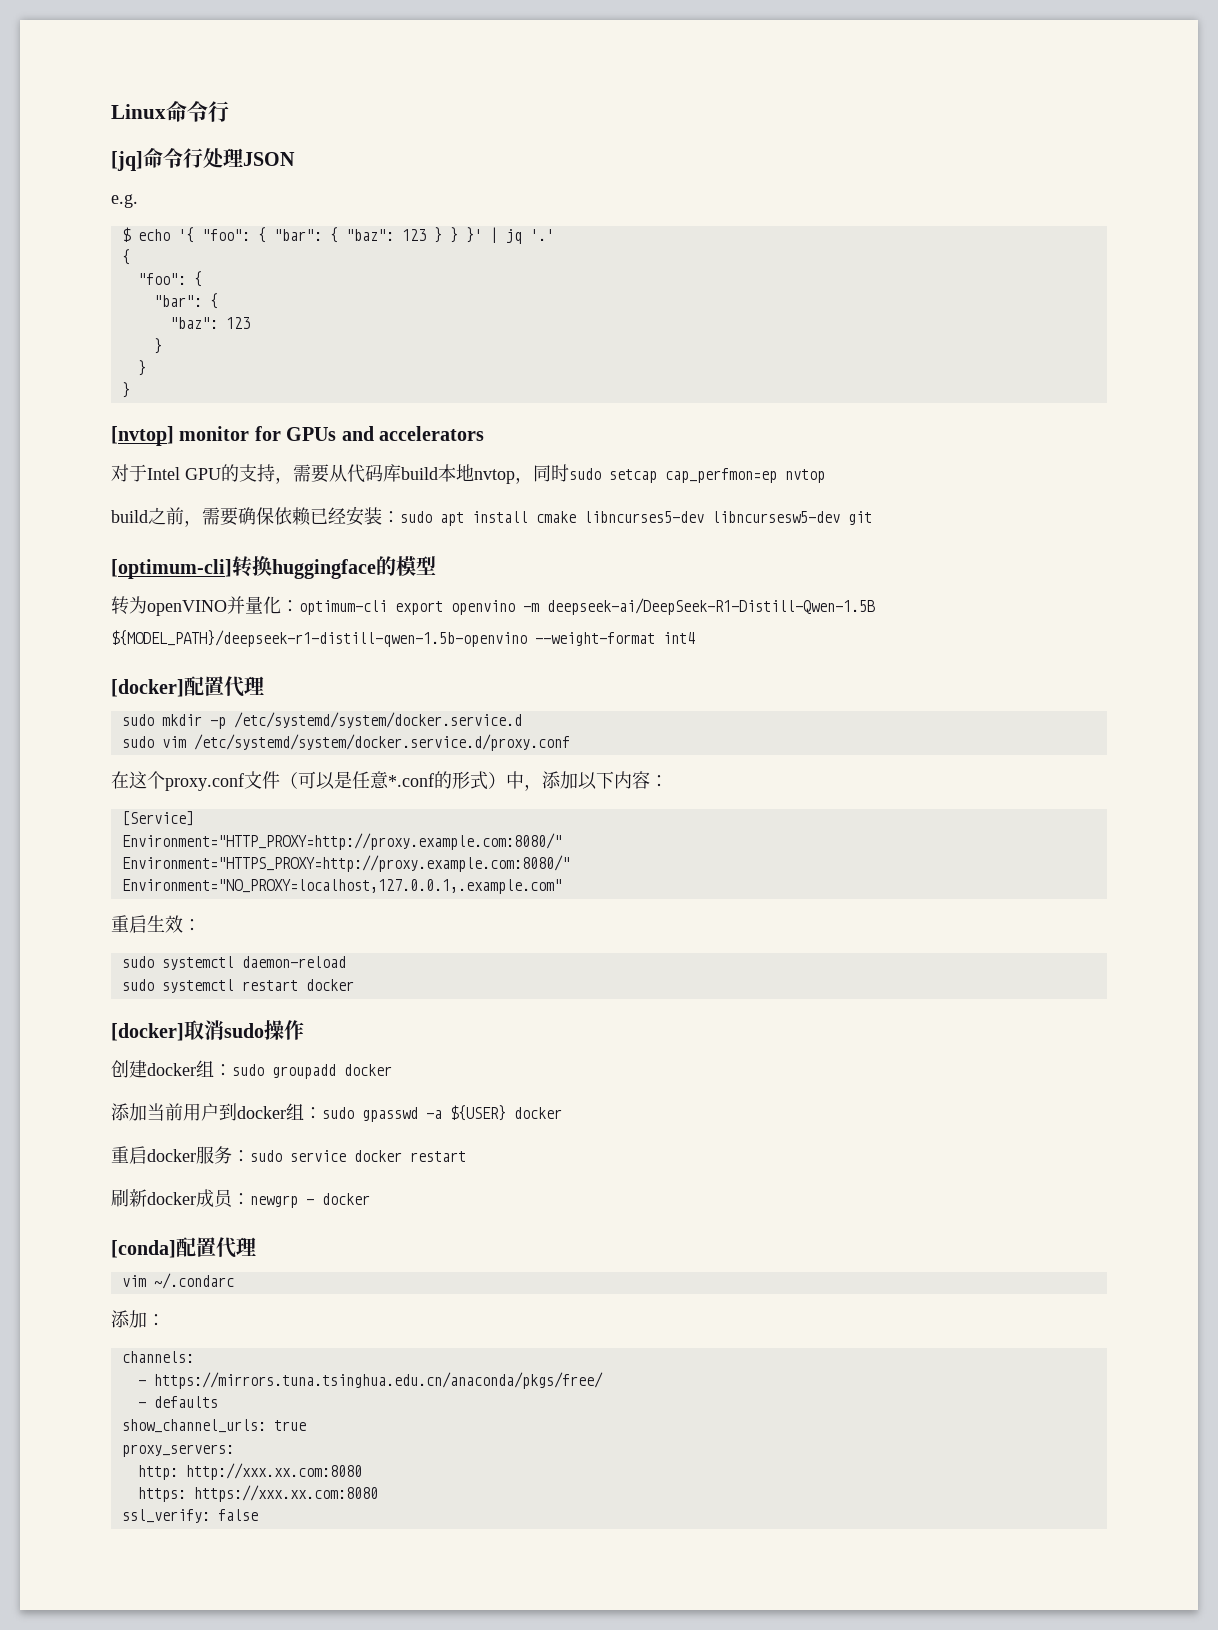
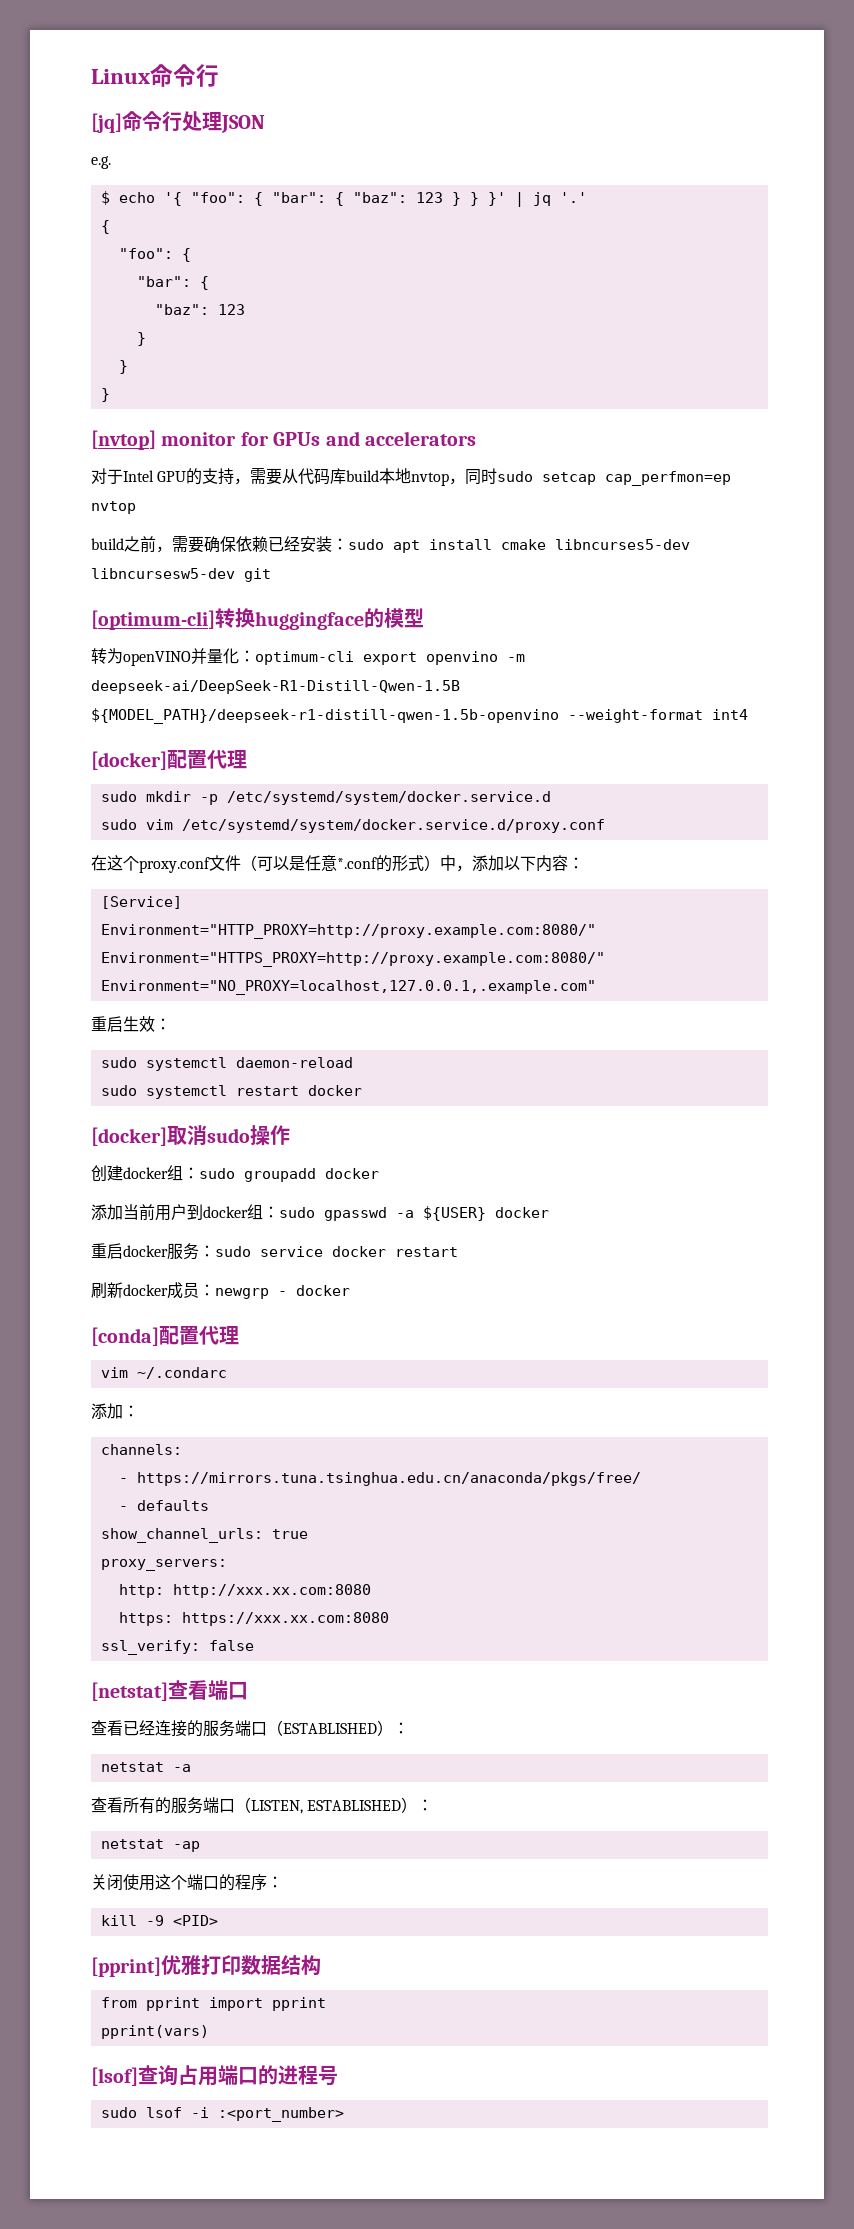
(258, 1515) none -> [91,1680,248,1701] [91,1720,409,1737] [100,1762,191,1772] [91,1797,434,1814] [100,1839,200,1852] [91,1874,283,1891] [100,1915,218,1926] [91,1955,321,1977] [100,1997,326,2011] [100,2025,209,2039] [91,2065,338,2086] [100,2107,344,2122] // [netstat]查看端口 // 查看已经连接的服务端口（ESTABLISHED）： // netstat -a // 查看所有的服务端口（LISTEN, ESTABLISHED）： // netstat -ap // 关闭使用这个端口的程序： // kill -9 <PID> // [pprint]优雅打印数据结构 // from pprint import pprint // pprint(vars) // [lsof]查询占用端口的进程号 // sudo lsof -i :<port_number>

